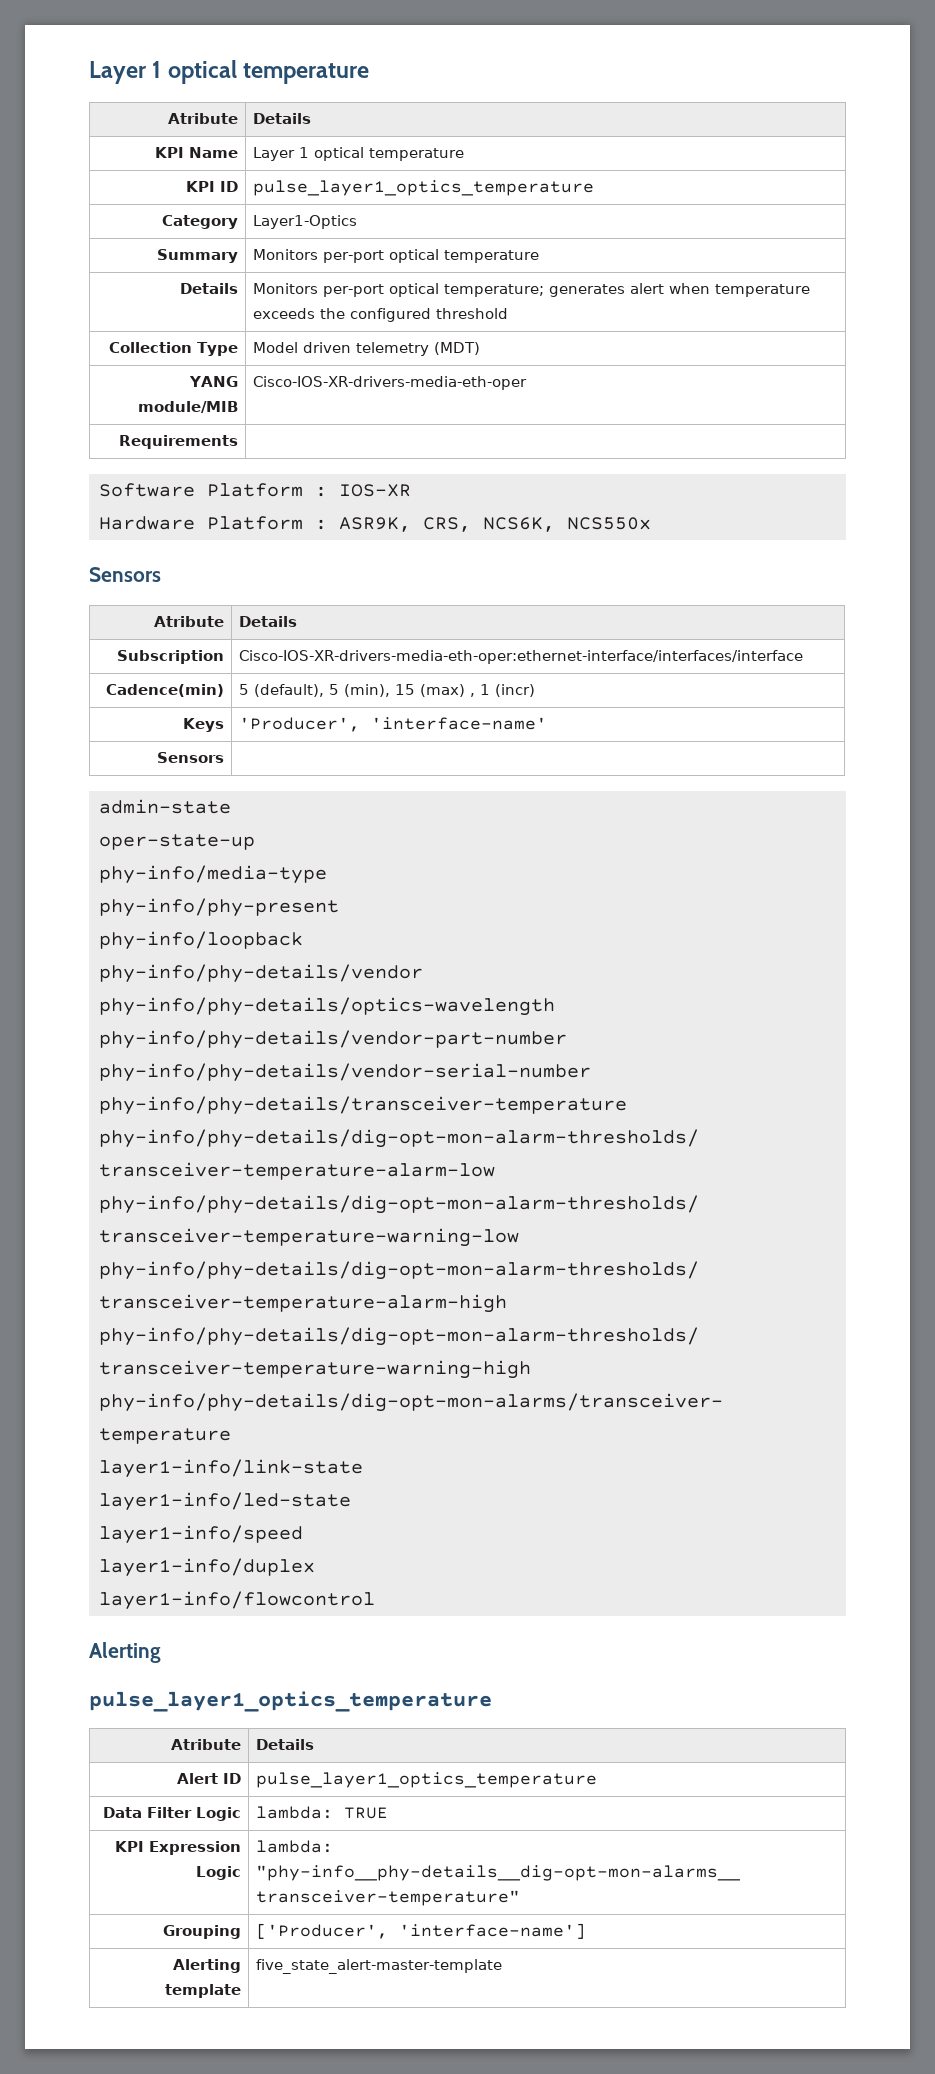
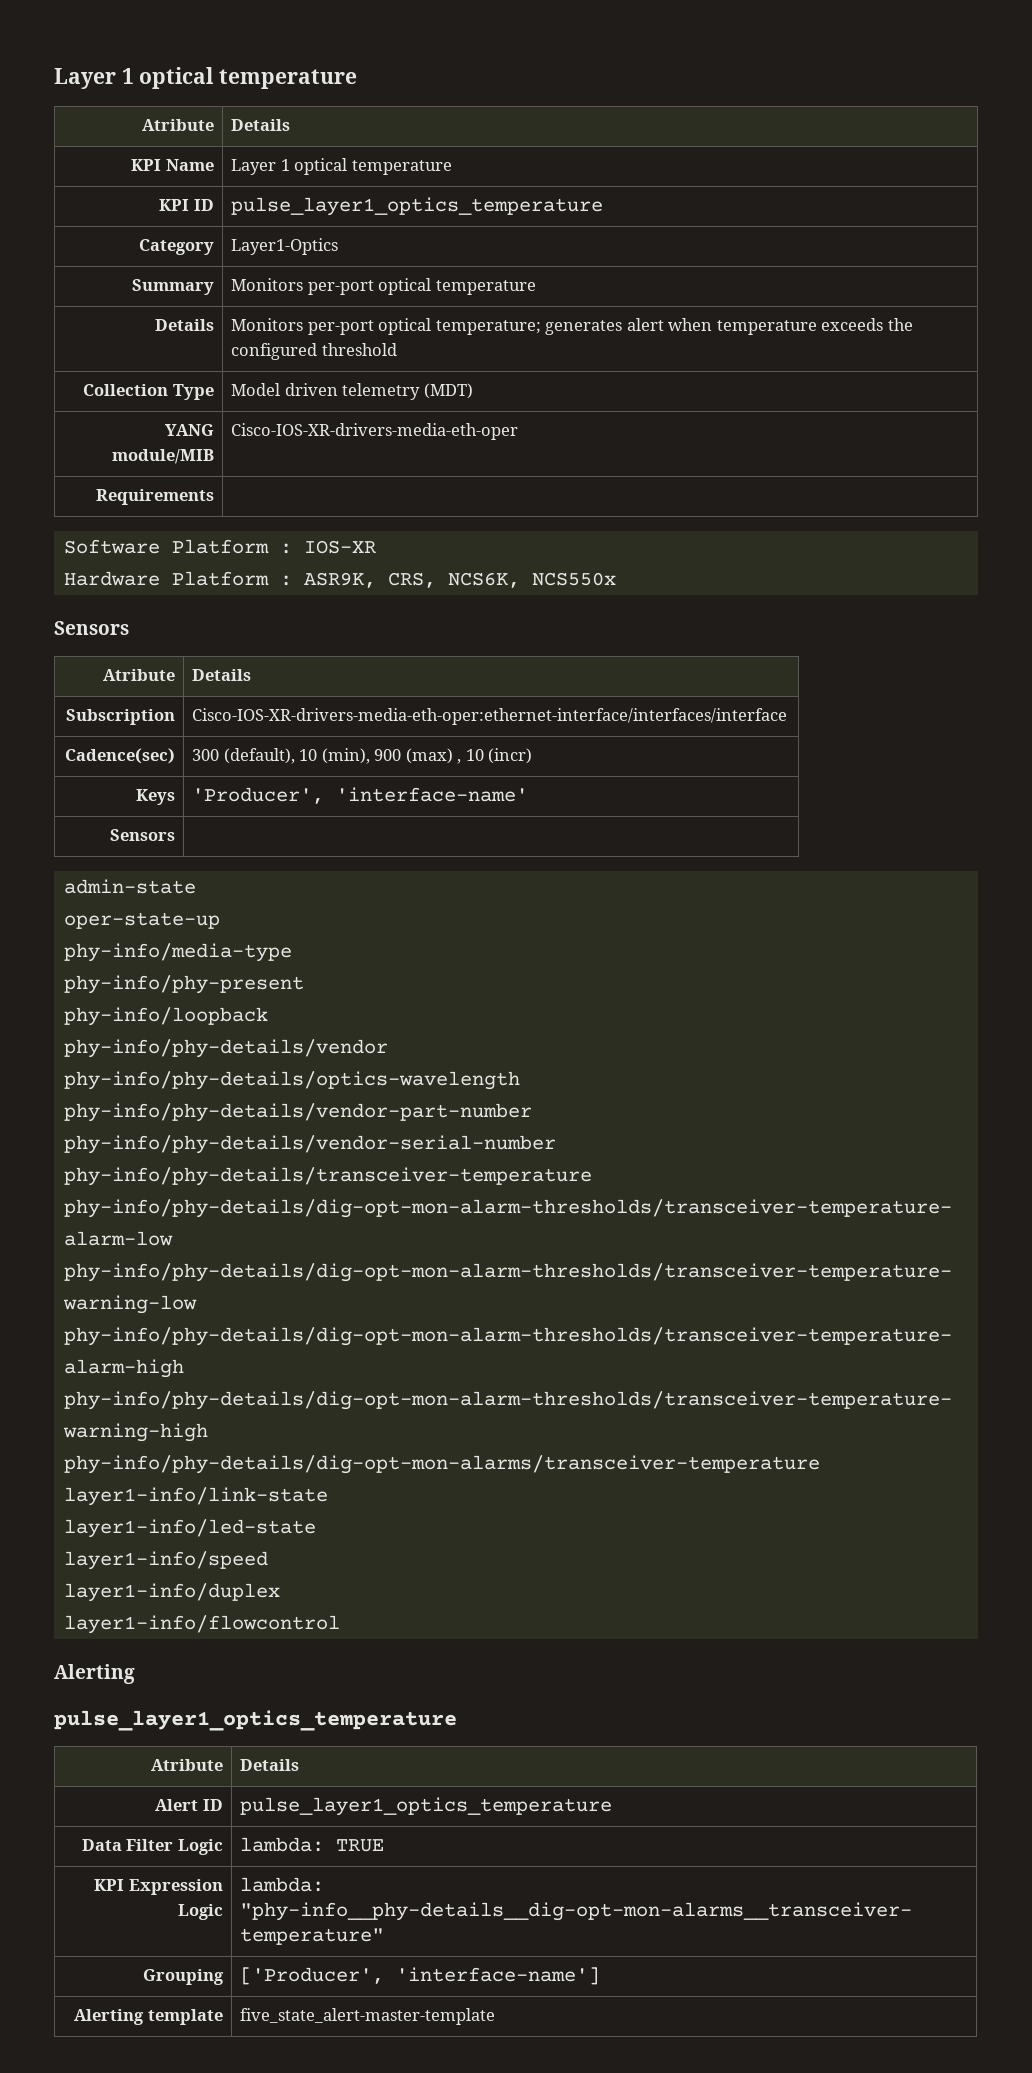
[106,684,225,697] [238,684,415,697] Cadence(min) | 5 (default), 5 (min), 15 -> [64,748,175,764] [192,748,402,764] Cadence(sec) | 300 (default), 10 (min), 900
[479,684,490,695] 1 -> [465,749,484,761] 10

